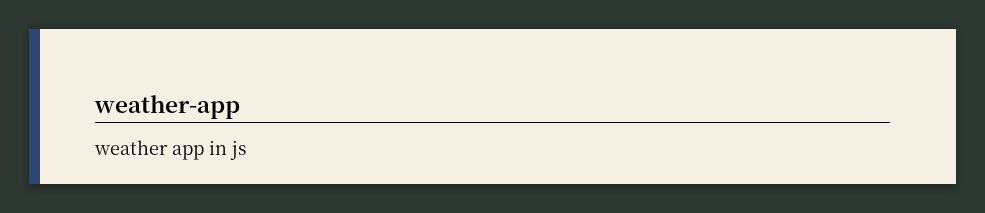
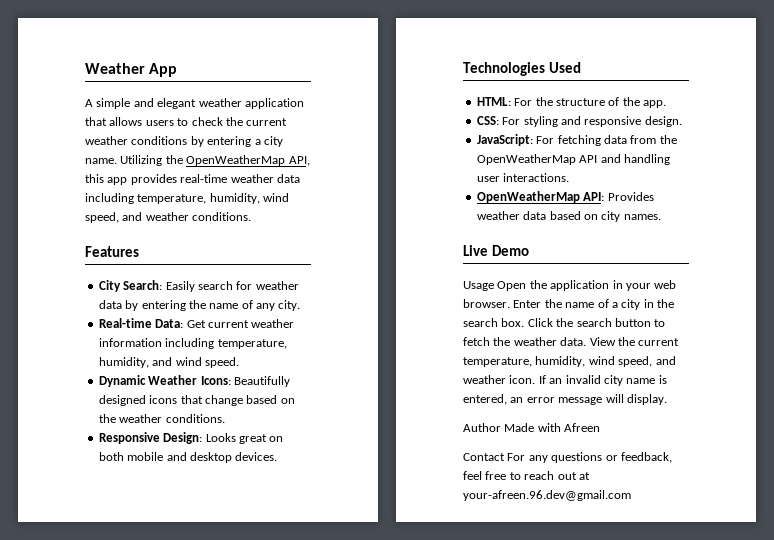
[94,95,240,119] [94,140,247,160] weather-app // weather app in js -> [85,63,178,77] [85,98,304,109] [85,117,288,126] [85,136,283,147] [85,155,310,166] [85,174,300,185] [85,193,290,204] [85,212,252,223] [85,246,139,257] [98,280,299,292] [98,300,301,311] [98,318,295,328] [98,338,287,349] [98,357,239,368] [98,375,290,387] [98,395,295,406] [98,414,225,423] [98,432,284,444] [98,452,278,463] [463,62,581,76] [476,97,666,108] [476,116,682,127] [476,134,677,146] [476,154,670,165] [476,173,570,182] [476,191,654,203] [476,211,661,222] [463,245,529,256] [463,280,677,291] [463,299,674,310] [463,318,666,327] [463,337,680,346] [463,356,676,367] [463,375,667,386] [463,394,667,405] [463,423,601,432] [463,452,672,463] [463,471,590,480] [463,490,631,501] Weather App // A simple and elegant weather application that allows users to check the current weather conditions by entering a city name. Utilizing the OpenWeatherMap API, this app provides real-time weather data including temperature, humidity, wind speed, and weather conditions. // Features // City Search: Easily search for weather data by entering the name of any city. // Real-time Data: Get current weather information including temperature, humidity, and wind speed. // Dynamic Weather Icons: Beautifully designed icons that change based on the weather conditions. // Responsive Design: Looks great on both mobile and desktop devices. // Technologies Used // HTML: For the structure of the app. // CSS: For styling and responsive design. // JavaScript: For fetching data from the OpenWeatherMap API and handling user interactions. // OpenWeatherMap API: Provides weather data based on city names. // Live Demo // Usage Open the application in your web browser. Enter the name of a city in the search box. Click the search button to fetch the weather data. View the current temperature, humidity, wind speed, and weather icon. If an invalid city name is entered, an error message will display. // Author Made with Afreen // Contact For any questions or feedback, feel free to reach out at your-afreen.96.dev@gmail.com

